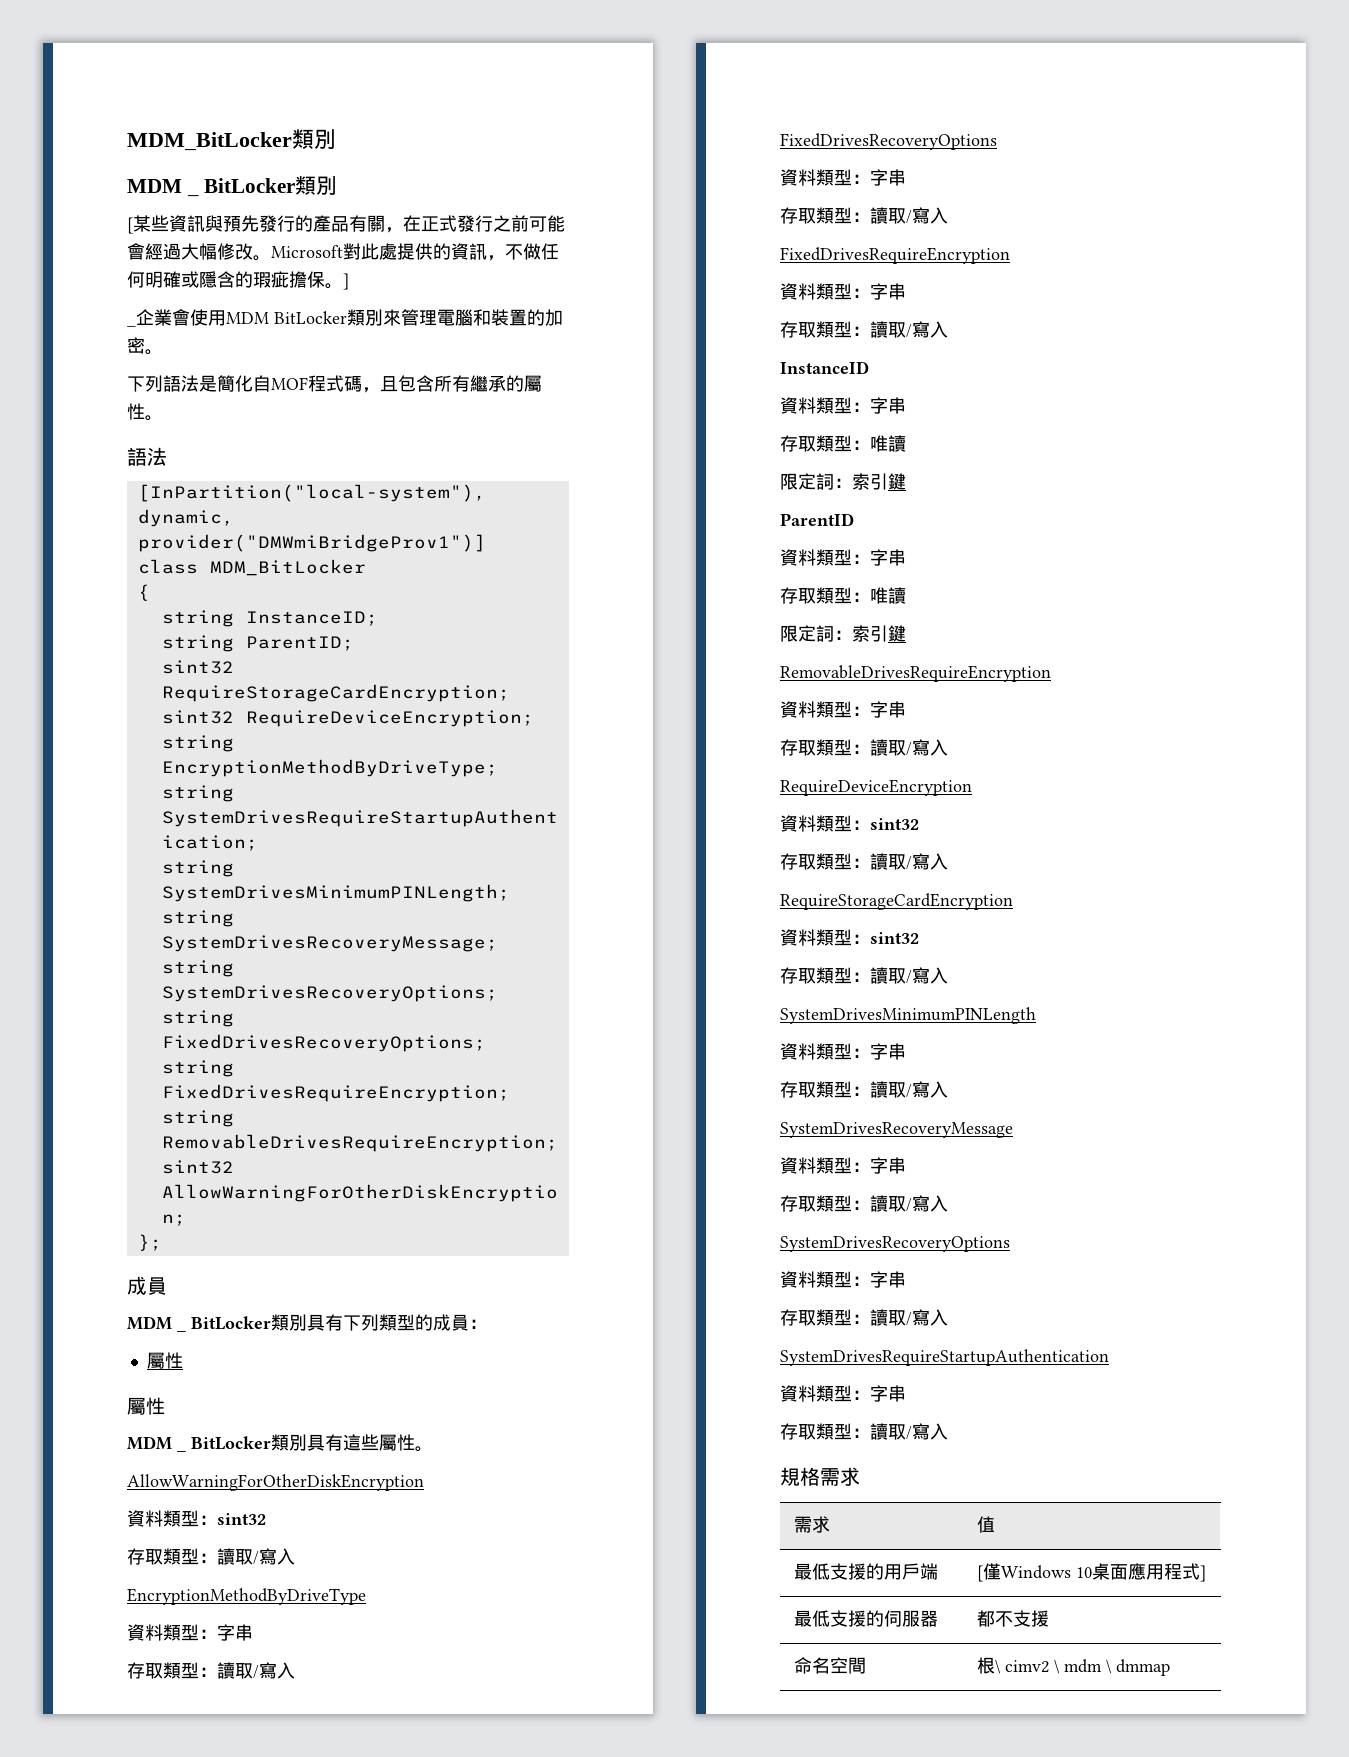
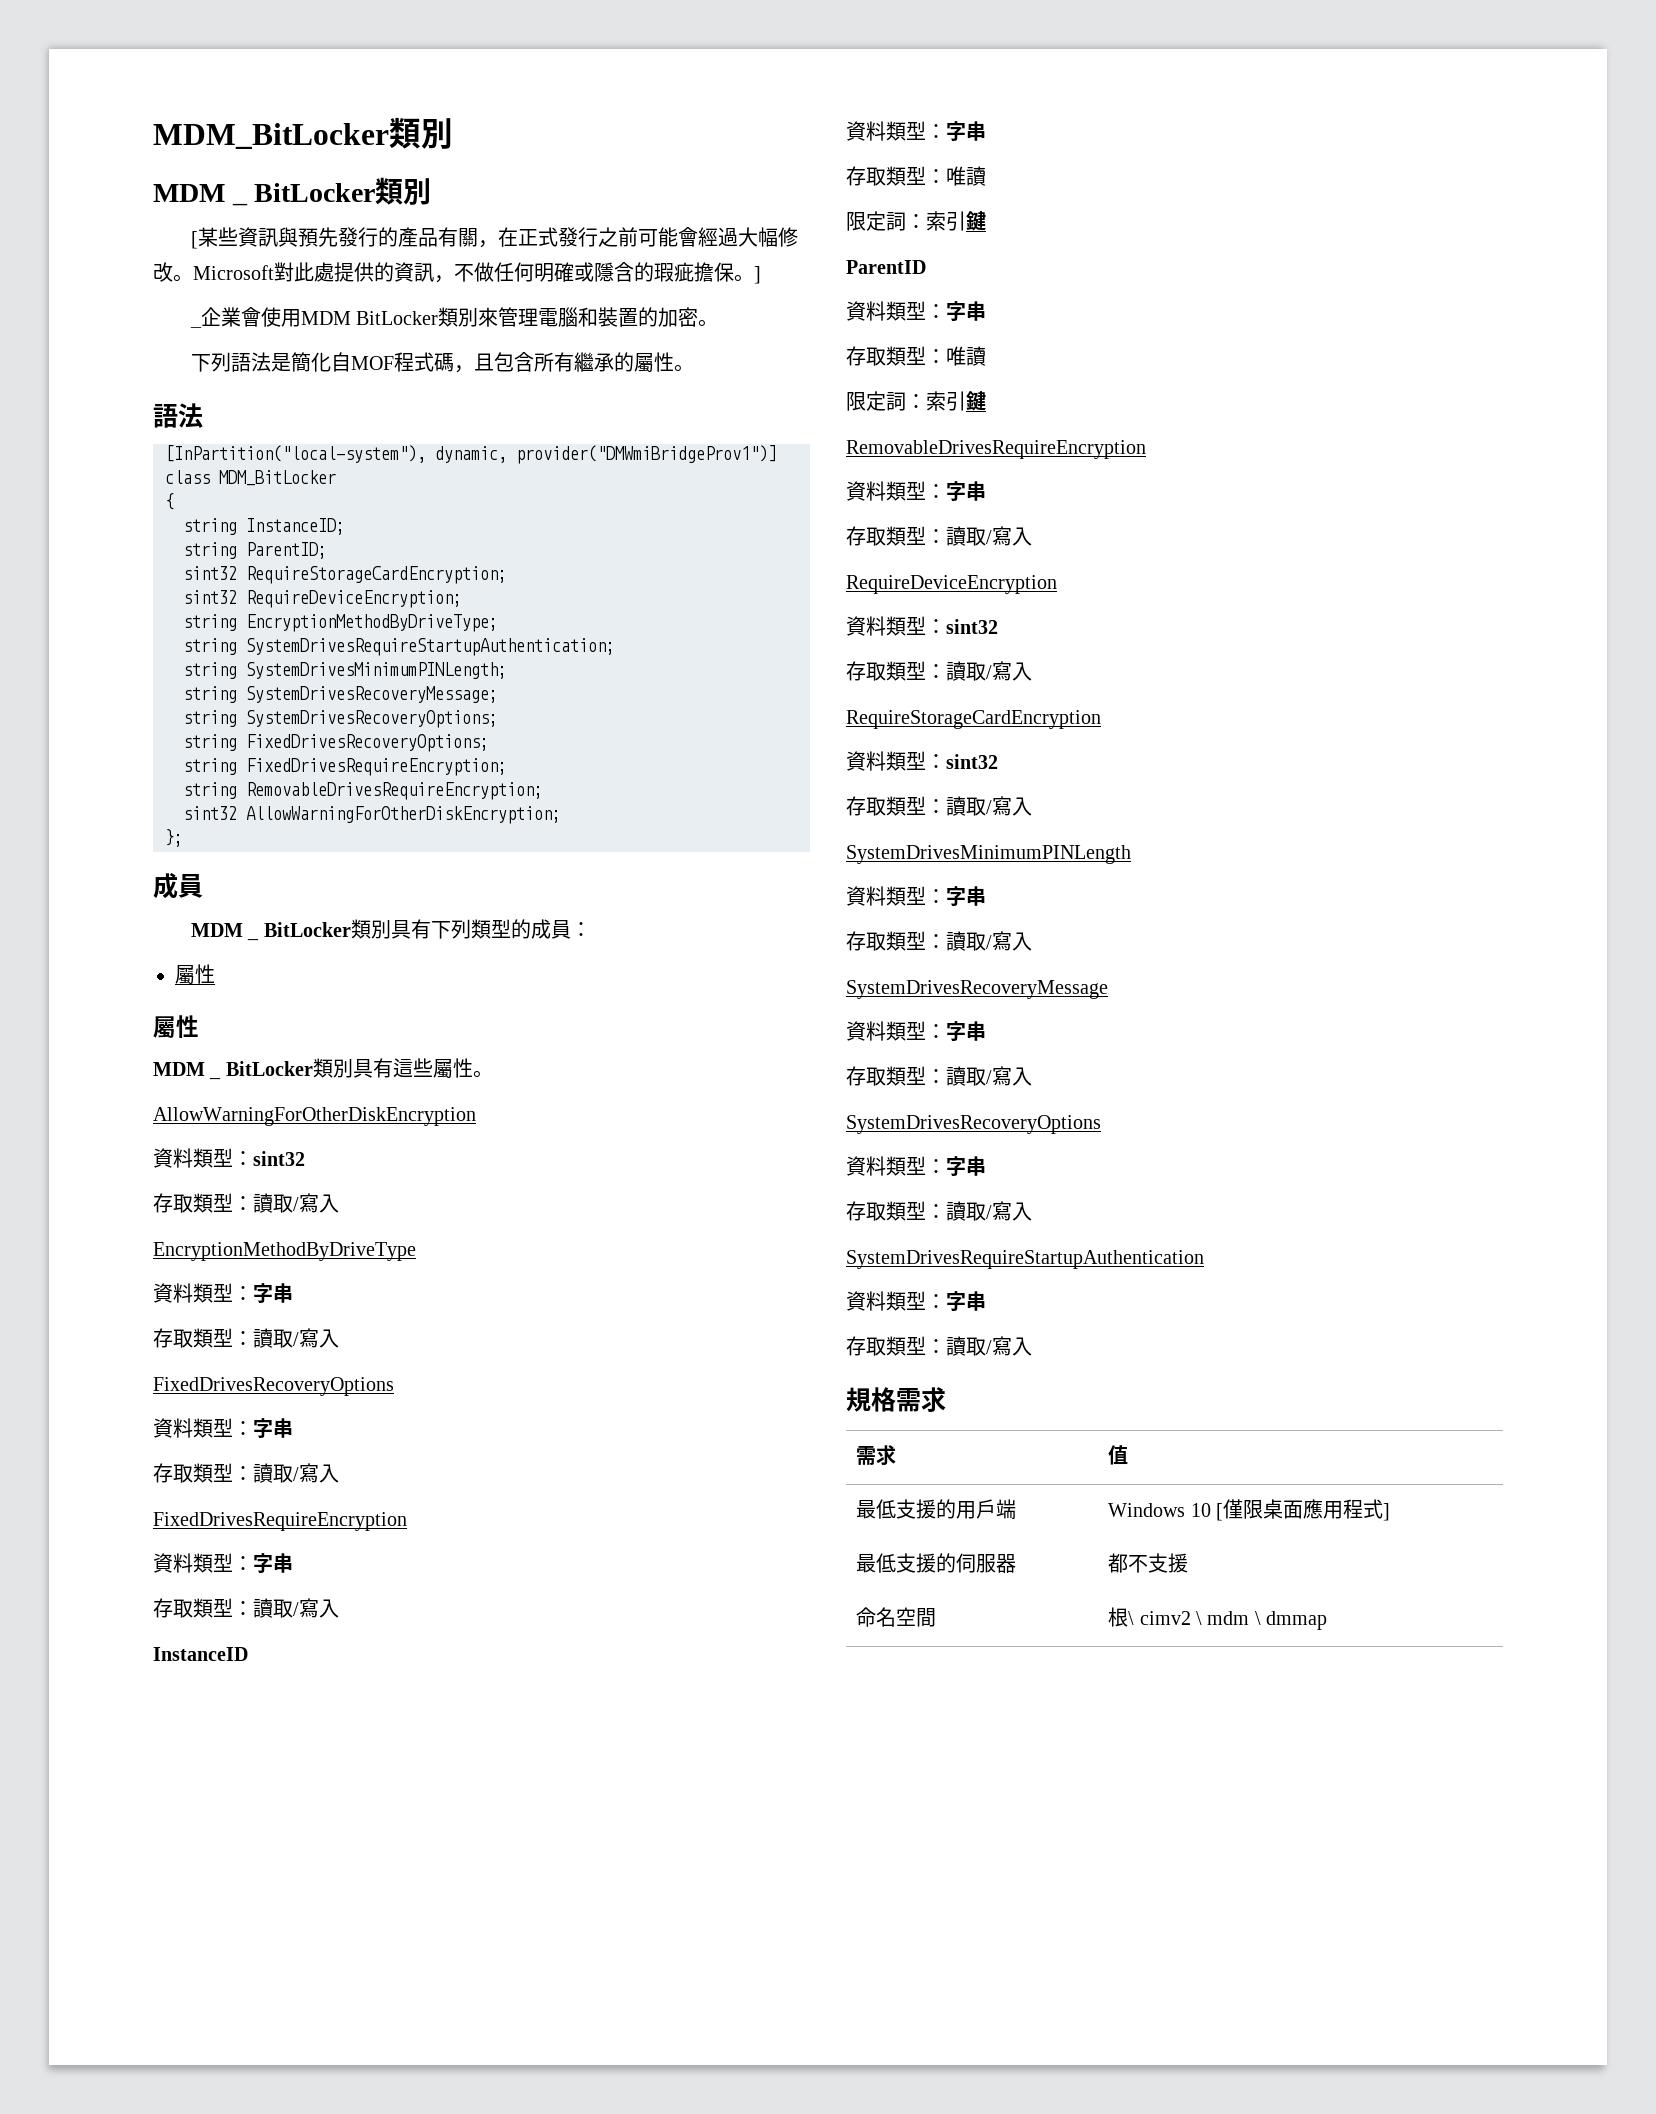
[977,1563,1093,1582] [僅Windows 10 -> [1108,1499,1264,1521] Windows 10 [僅限

